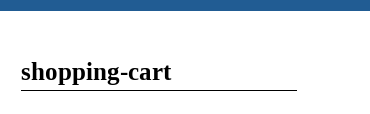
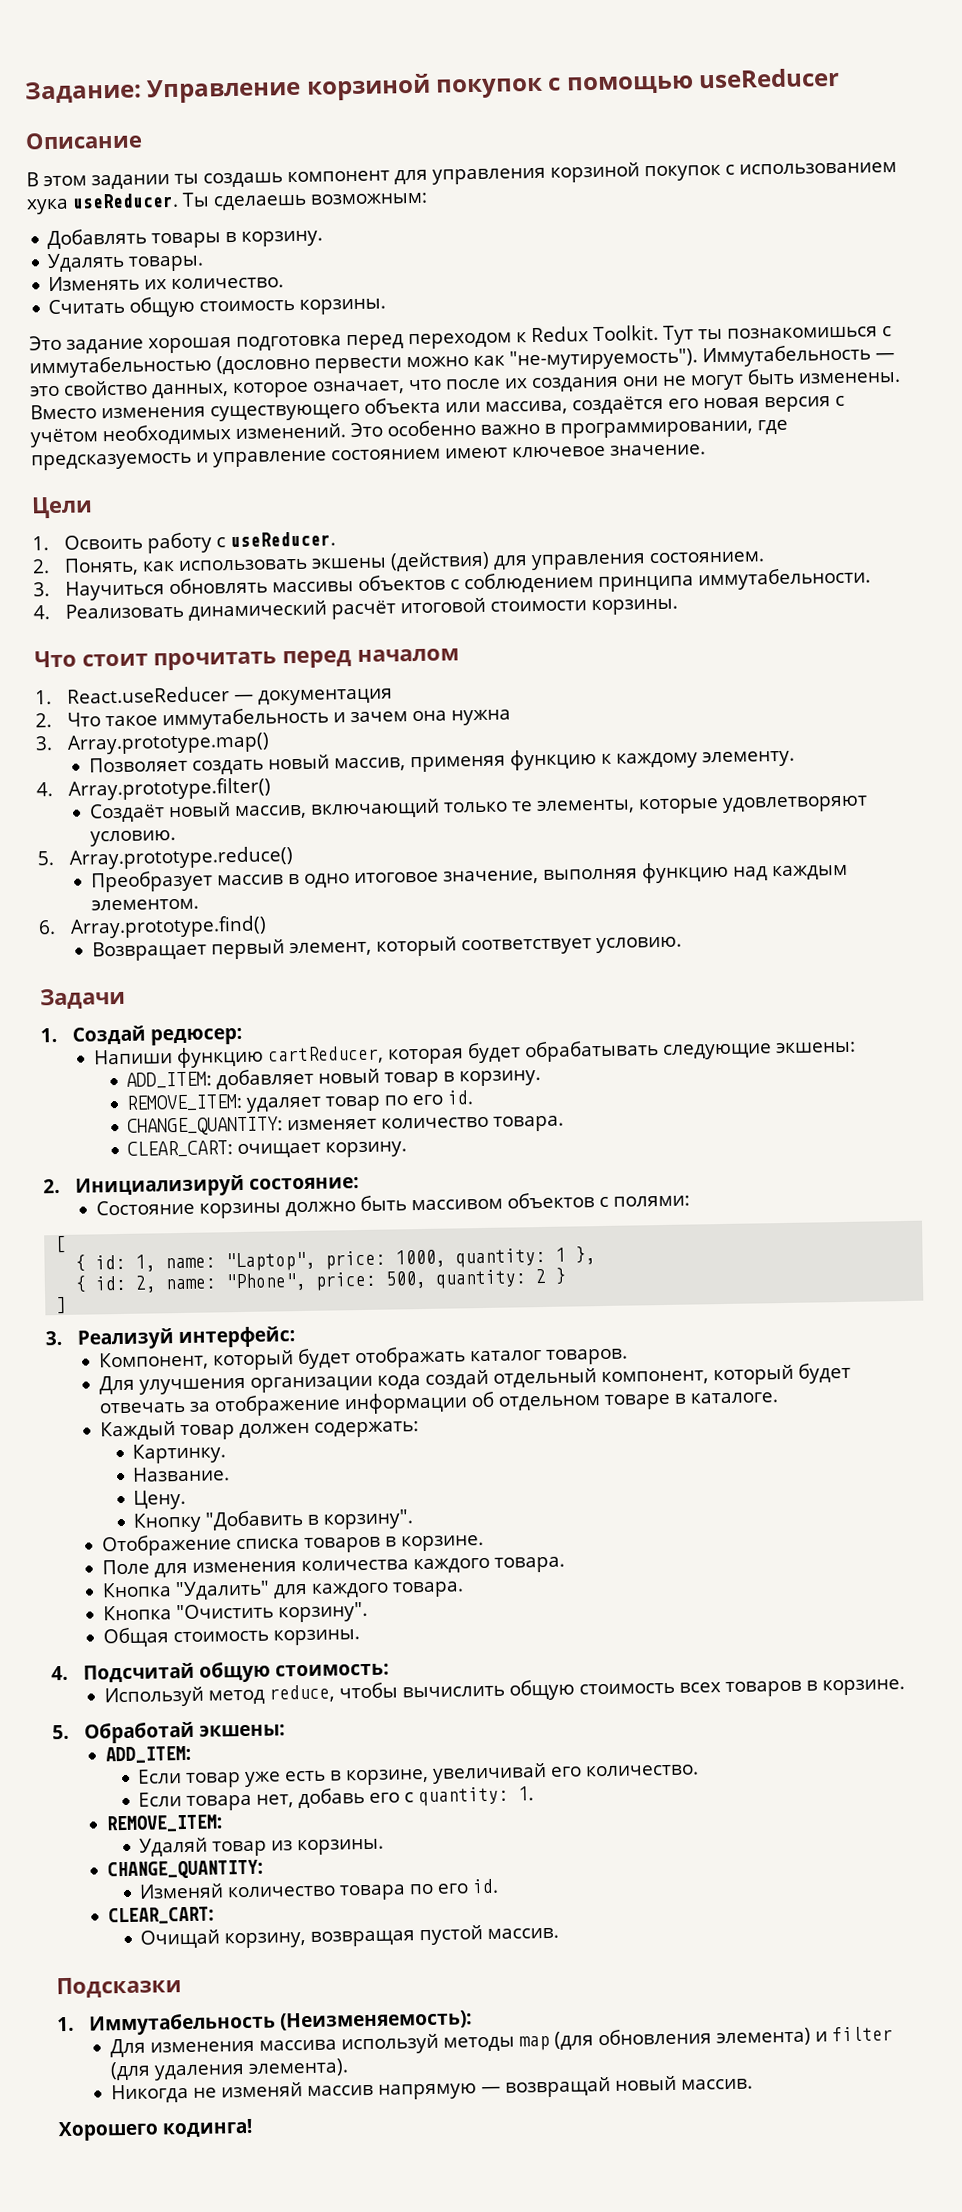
[21,62,172,85] shopping-cart -> [24,67,841,104] [25,131,143,150] [26,161,897,190] [26,192,428,215] [47,228,324,250] [47,252,205,273] [48,275,285,292] [48,296,387,318] [29,324,892,354] [29,344,895,379] [30,368,901,399] [30,395,845,422] [30,419,788,448] [31,444,706,471] [31,496,93,519] [32,531,337,554] [32,551,766,576] [33,567,872,601] [33,597,679,621] [34,648,460,671] [35,686,394,706] [35,707,512,731] [35,732,271,755] [88,749,795,775] [36,777,272,801] [88,795,868,823] [89,830,176,847] [37,846,294,870] [90,861,848,893] [90,898,199,911] [38,915,268,939] [91,936,682,962] [40,987,126,1010] [40,1025,243,1046] [93,1040,856,1069] [126,1068,542,1090] [126,1090,474,1113] [127,1115,565,1136] [127,1140,408,1159] [43,1174,360,1198] [95,1192,690,1219] [55,1235,67,1254] [75,1246,597,1272] [75,1267,567,1293] [56,1296,68,1315] [45,1326,296,1350] [98,1346,628,1371] [98,1362,851,1395] [98,1391,778,1417] [99,1421,419,1441] [132,1443,227,1464] [132,1466,231,1482] [133,1489,187,1510] [133,1509,414,1533] [101,1534,484,1557] [101,1556,565,1578] [101,1580,464,1601] [102,1601,368,1623] [102,1627,360,1648] [51,1661,390,1683] [103,1679,905,1708] [52,1721,286,1744] [104,1745,191,1764] [137,1762,700,1788] [138,1786,535,1811] [105,1814,222,1833] [139,1837,385,1857] [106,1859,263,1880] [139,1878,500,1901] [107,1906,214,1925] [140,1925,560,1949] [56,1976,182,1999] [57,2010,473,2036] [109,2026,893,2058] [109,2058,349,2081] [110,2075,753,2104] [58,2118,253,2142] Задание: Управление корзиной покупок с помощью useReducer // Описание // В этом задании ты создашь компонент для управления корзиной покупок с использованием хука useReducer. Ты сделаешь возможным: // Добавлять товары в корзину. // Удалять товары. // Изменять их количество. // Считать общую стоимость корзины. // Это задание хорошая подготовка перед переходом к Redux Toolkit. Тут ты познакомишься с иммутабельностью (дословно первести можно как "не-мутируемость"). Иммутабельность — это свойство данных, которое означает, что после их создания они не могут быть изменены. Вместо изменения существующего объекта или массива, создаётся его новая версия с учётом необходимых изменений. Это особенно важно в программировании, где предсказуемость и управление состоянием имеют ключевое значение. // Цели // 1. Освоить работу с useReducer. // 2. Понять, как использовать экшены (действия) для управления состоянием. // 3. Научиться обновлять массивы объектов с соблюдением принципа иммутабельности. // 4. Реализовать динамический расчёт итоговой стоимости корзины. // Что стоит прочитать перед началом // 1. React.useReducer — документация // 2. Что такое иммутабельность и зачем она нужна // 3. Array.prototype.map() // Позволяет создать новый массив, применяя функцию к каждому элементу. // 4. Array.prototype.filter() // Создаёт новый массив, включающий только те элементы, которые удовлетворяют условию. // 5. Array.prototype.reduce() // Преобразует массив в одно итоговое значение, выполняя функцию над каждым элементом. // 6. Array.prototype.find() // Возвращает первый элемент, который соответствует условию. // Задачи // 1. Создай редюсер: // Напиши функцию cartReducer, которая будет обрабатывать следующие экшены: // ADD_ITEM: добавляет новый товар в корзину. // REMOVE_ITEM: удаляет товар по его id. // CHANGE_QUANTITY: изменяет количество товара. // CLEAR_CART: очищает корзину. // 2. Инициализируй состояние: // Состояние корзины должно быть массивом объектов с полями: // [ // { id: 1, name: "Laptop", price: 1000, quantity: 1 }, // { id: 2, name: "Phone", price: 500, quantity: 2 } // ] // 3. Реализуй интерфейс: // Компонент, который будет отображать каталог товаров. // Для улучшения организации кода создай отдельный компонент, который будет отвечать за отображение информации об отдельном товаре в каталоге. // Каждый товар должен содержать: // Картинку. // Название. // Цену. // Кнопку "Добавить в корзину". // Отображение списка товаров в корзине. // Поле для изменения количества каждого товара. // Кнопка "Удалить" для каждого товара. // Кнопка "Очистить корзину". // Общая стоимость корзины. // 4. Подсчитай общую стоимость: // Используй метод reduce, чтобы вычислить общую стоимость всех товаров в корзине. // 5. Обработай экшены: // ADD_ITEM: // Если товар уже есть в корзине, увеличивай его количество. // Если товара нет, добавь его с quantity: 1. // REMOVE_ITEM: // Удаляй товар из корзины. // CHANGE_QUANTITY: // Изменяй количество товара по его id. // CLEAR_CART: // Очищай корзину, возвращая пустой массив. // Подсказки // 1. Иммутабельность (Неизменяемость): // Для изменения массива используй методы map (для обновления элемента) и filter (для удаления элемента). // Никогда не изменяй массив напрямую — возвращай новый массив. // Хорошего кодинга!

